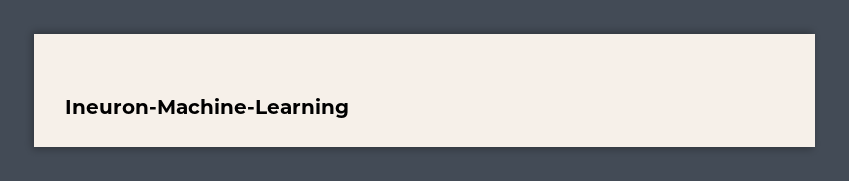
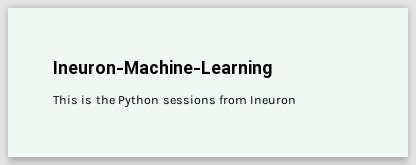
(349, 108) none -> [53,95,297,108] // This is the Python sessions from Ineuron

